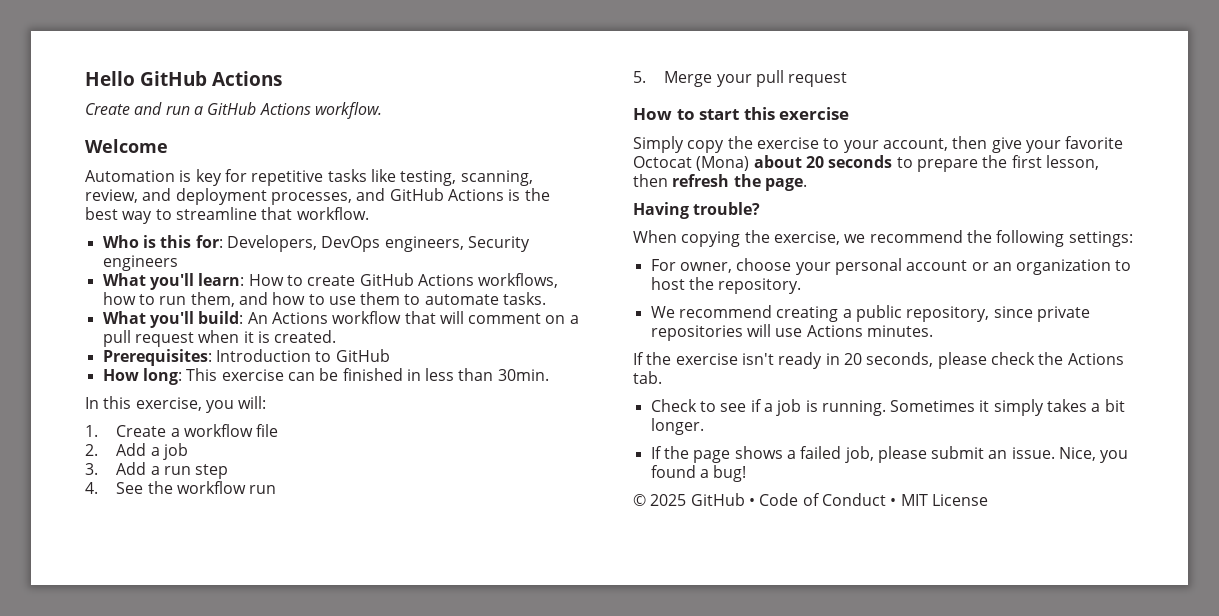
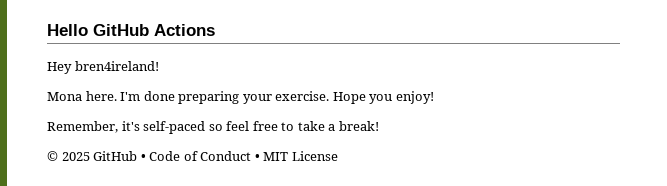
[85,102,382,119] [85,139,168,153] [85,169,533,186] [85,188,550,205] [85,207,369,224] [102,235,530,252] [102,255,178,271] [102,273,559,290] [102,292,547,307] [102,311,579,328] [102,330,337,347] [102,349,390,366] [102,368,549,385] [85,396,267,413] [85,424,279,437] [85,443,188,460] [85,462,229,479] [85,481,277,494] [633,70,848,87] [633,107,850,120] [633,136,1124,153] [633,155,1099,172] [633,174,807,191] [633,202,761,219] [633,230,1133,247] [650,258,1132,275] [650,277,802,294] [650,305,1090,322] [650,324,933,341] [633,352,1124,369] [633,371,662,384] [650,399,1125,416] [650,418,704,435] [650,446,1129,463] [650,465,747,482] Create and run a GitHub Actions workflow. // Welcome // Automation is key for repetitive tasks like testing, scanning, review, and deployment processes, and GitHub Actions is the best way to streamline that workflow. // Who is this for: Developers, DevOps engineers, Security engineers // What you'll learn: How to create GitHub Actions workflows, how to run them, and how to use them to automate tasks. // What you'll build: An Actions workflow that will comment on a pull request when it is created. // Prerequisites: Introduction to GitHub // How long: This exercise can be finished in less than 30min. // In this exercise, you will: // 1. Create a workflow file // 2. Add a job // 3. Add a run step // 4. See the workflow run // 5. Merge your pull request // How to start this exercise // Simply copy the exercise to your account, then give your favorite Octocat (Mona) about 20 seconds to prepare the first lesson, then refresh the page. // Having trouble? // When copying the exercise, we recommend the following settings: // For owner, choose your personal account or an organization to host the repository. // We recommend creating a public repository, since private repositories will use Actions minutes. // If the exercise isn't ready in 20 seconds, please check the Actions tab. // Check to see if a job is running. Sometimes it simply takes a bit longer. // If the page shows a failed job, please submit an issue. Nice, you found a bug! -> [47,61,159,74] [47,91,434,104] [47,121,379,134] Hey bren4ireland! // Mona here. I'm done preparing your exercise. Hope you enjoy! // Remember, it's self-paced so feel free to take a break!

